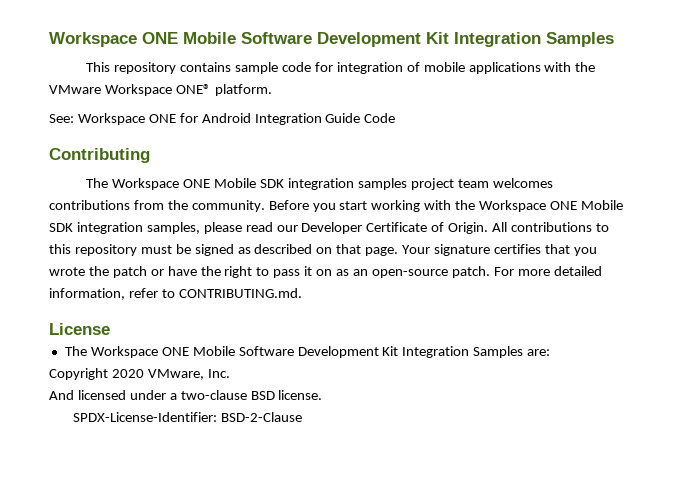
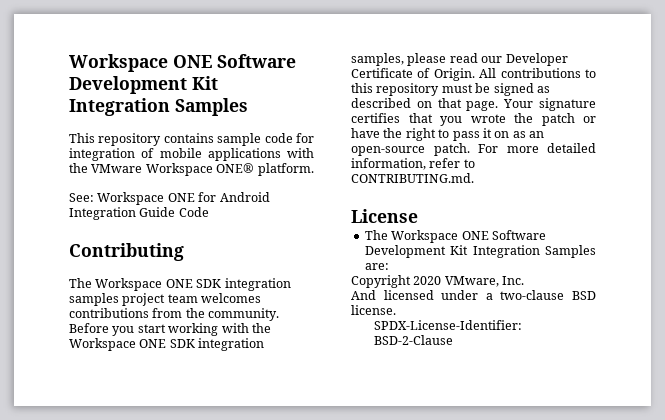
[49,32,236,47] Workspace ONE Mobile -> [69,54,212,72] Workspace ONE
[214,178,257,188] Mobile -> (193, 283) none
[580,200,623,210] Mobile -> (167, 343) none
[192,346,235,356] Mobile -> (489, 235) none

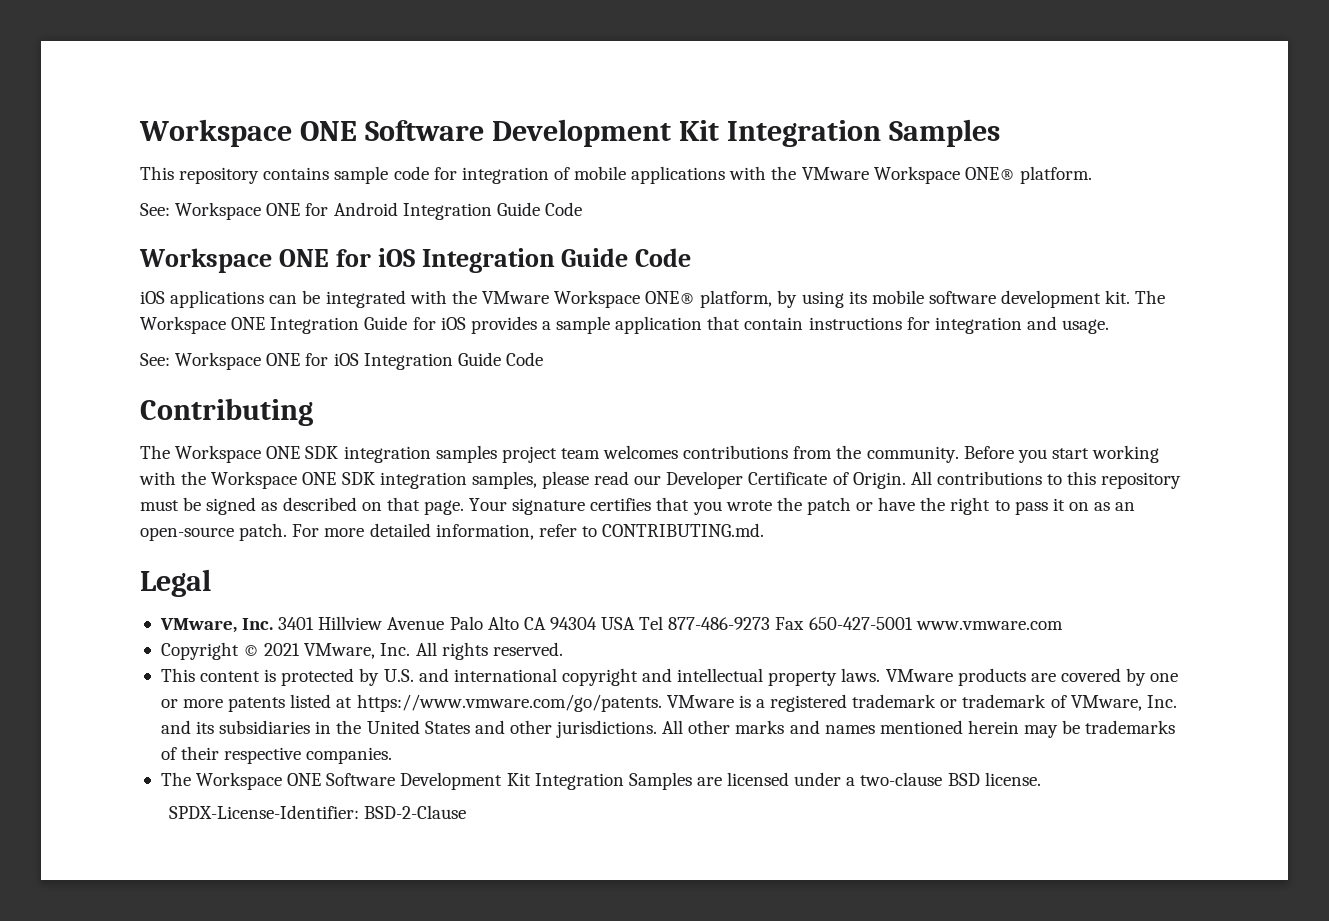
(209, 212) none -> [139,248,692,273] [140,290,1166,308] [140,316,1110,334] [140,352,543,370] // Workspace ONE for iOS Integration Guide Code // iOS applications can be integrated with the VMware Workspace ONE® platform, by using its mobile software development kit. The Workspace ONE Integration Guide for iOS provides a sample application that contain instructions for integration and usage. // See: Workspace ONE for iOS Integration Guide Code
[351,209,418,223] License -> [140,569,211,597] [159,616,1063,633] [160,642,563,660] [160,668,1179,686] [160,694,1177,712] [160,720,1176,738] [160,746,393,764] Legal // VMware, Inc. 3401 Hillview Avenue Palo Alto CA 94304 USA Tel 877-486-9273 Fax 650-427-5001 www.vmware.com // Copyright © 2021 VMware, Inc. All rights reserved. // This content is protected by U.S. and international copyright and intellectual property laws. VMware products are covered by one or more patents listed at https://www.vmware.com/go/patents. VMware is a registered trademark or trademark of VMware, Inc. and its subsidiaries in the United States and other jurisdictions. All other marks and names mentioned herein may be trademarks of their respective companies.
[364,263,389,270] [351,275,525,288] [351,290,376,300] are: // Copyright 2020 VMware, Inc. // And -> [696,777,722,786] are

